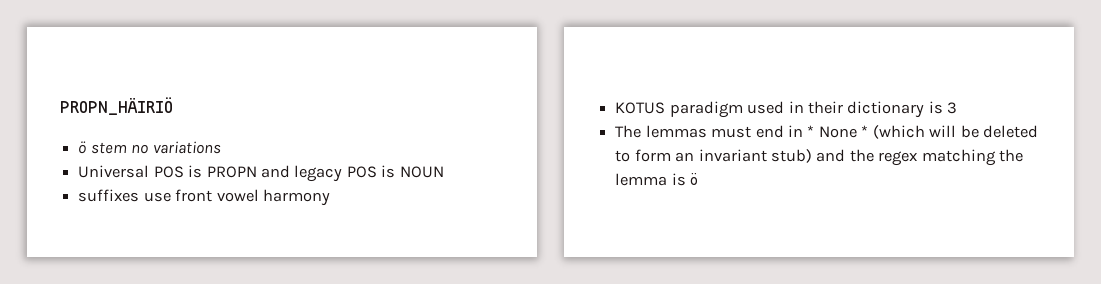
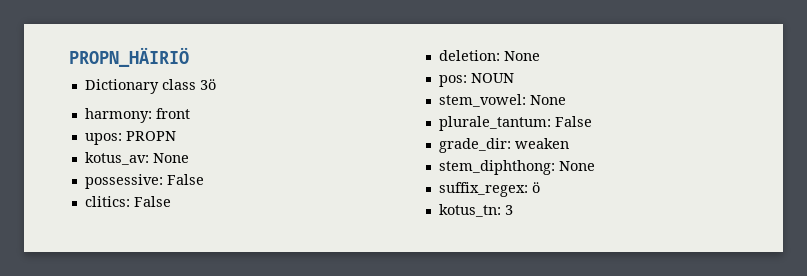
[78,141,221,154] [78,165,444,182] [78,189,330,206] [615,101,958,118] [615,125,1039,139] [615,149,1024,166] [615,173,699,186] ö stem no variations // Universal POS is PROPN and legacy POS is NOUN // suffixes use front vowel harmony // KOTUS paradigm used in their dictionary is 3 // The lemmas must end in * None * (which will be deleted to form an invariant stub) and the regex matching the lemma is ö -> [84,79,216,94] [84,108,190,123] [84,131,176,145] [84,152,189,165] [84,174,204,189] [84,196,171,207] [438,50,540,61] [438,73,514,87] [438,94,566,107] [438,116,592,131] [438,138,569,153] [438,160,595,175] [438,182,540,197] [438,204,513,217] Dictionary class 3ö // harmony: front // upos: PROPN // kotus_av: None // possessive: False // clitics: False // deletion: None // pos: NOUN // stem_vowel: None // plurale_tantum: False // grade_dir: weaken // stem_diphthong: None // suffix_regex: ö // kotus_tn: 3

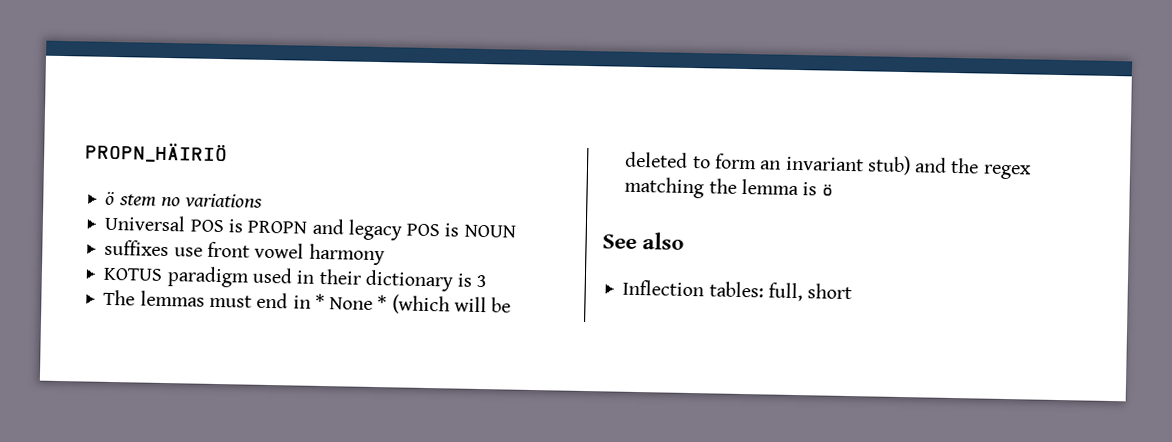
[84,79,216,94] [84,108,190,123] [84,131,176,145] [84,152,189,165] [84,174,204,189] [84,196,171,207] [438,50,540,61] [438,73,514,87] [438,94,566,107] [438,116,592,131] [438,138,569,153] [438,160,595,175] [438,182,540,197] [438,204,513,217] Dictionary class 3ö // harmony: front // upos: PROPN // kotus_av: None // possessive: False // clitics: False // deletion: None // pos: NOUN // stem_vowel: None // plurale_tantum: False // grade_dir: weaken // stem_diphthong: None // suffix_regex: ö // kotus_tn: 3 -> [105,191,264,208] [104,214,516,241] [104,239,385,266] [103,266,488,292] [103,289,512,315] [625,151,1032,180] [624,176,833,199] [602,232,685,250] [622,279,853,302] ö stem no variations // Universal POS is PROPN and legacy POS is NOUN // suffixes use front vowel harmony // KOTUS paradigm used in their dictionary is 3 // The lemmas must end in * None * (which will be deleted to form an invariant stub) and the regex matching the lemma is ö // See also // Inflection tables: full, short

